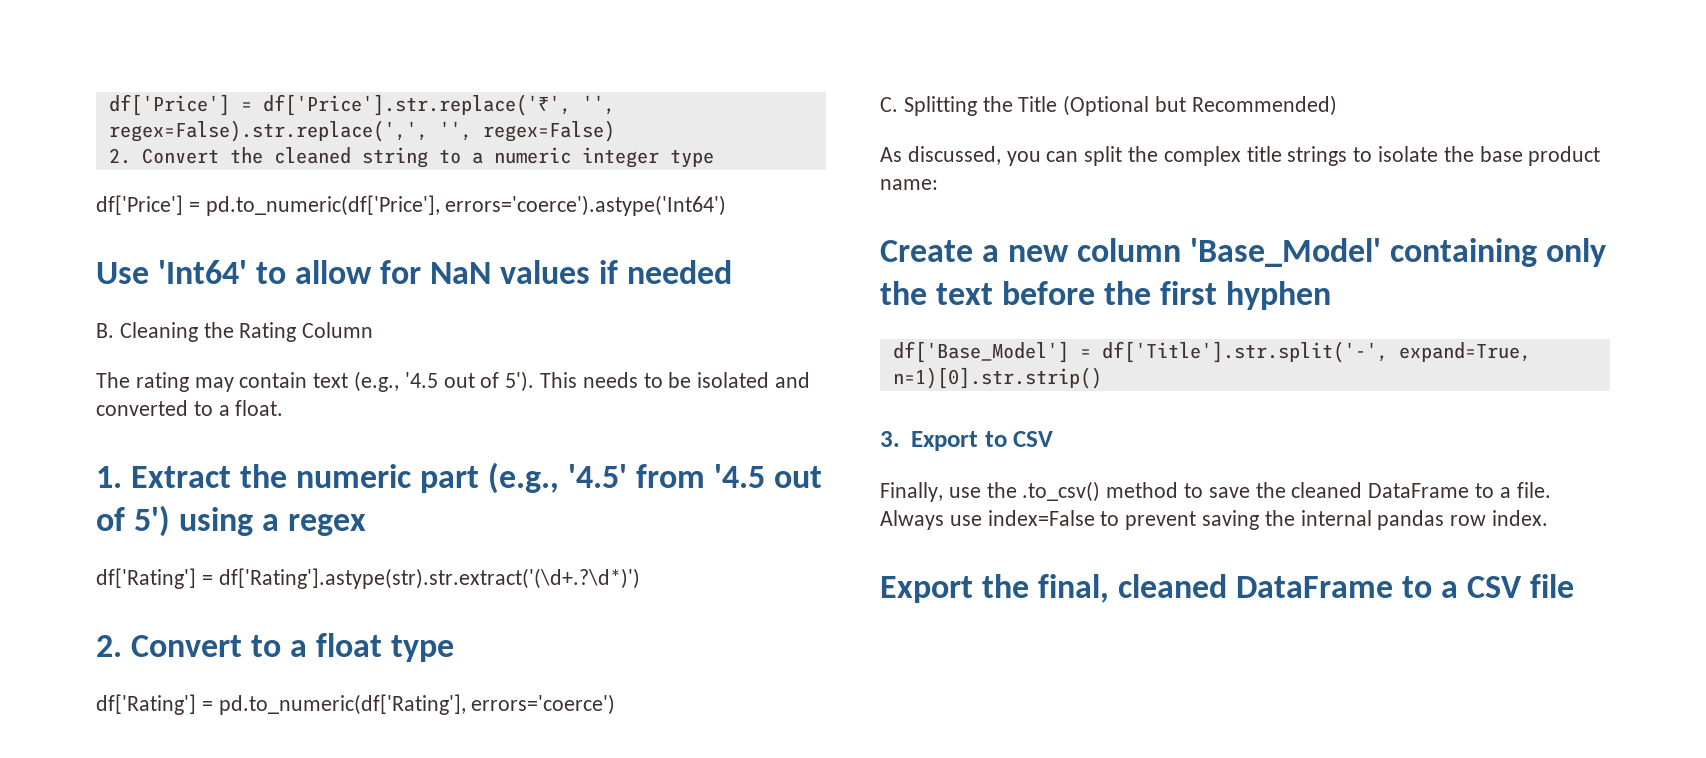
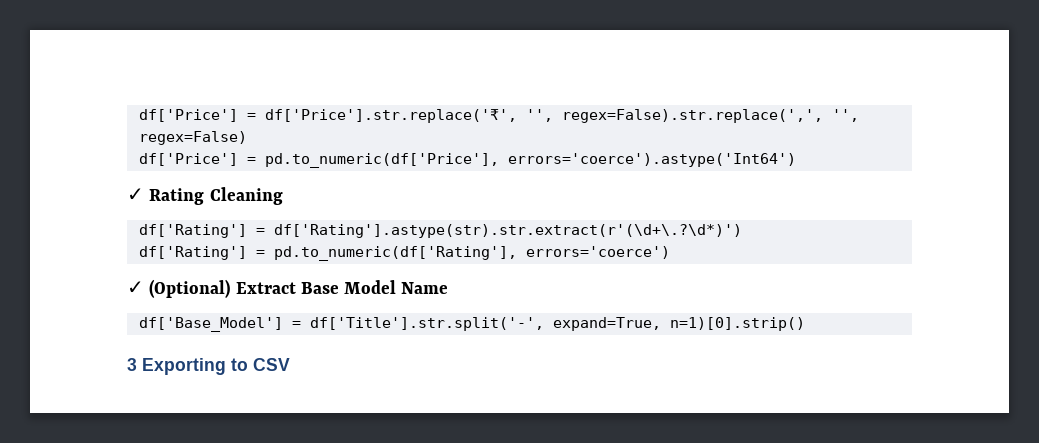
[108,147,714,168] [96,195,727,216] [96,260,733,284] [96,322,374,342] [96,371,811,392] [96,400,284,416] [96,462,823,494] [96,505,367,537] [96,568,640,589] [96,633,455,662] [96,694,616,715] [880,95,1337,116] [880,146,1601,166] [880,179,938,190] [880,238,1607,267] [880,281,1332,310] 2. Convert the cleaned string to a numeric integer type // df['Price'] = pd.to_numeric(df['Price'], errors='coerce').astype('Int64') // Use 'Int64' to allow for NaN values if needed // B. Cleaning the Rating Column // The rating may contain text (e.g., '4.5 out of 5'). This needs to be isolated and converted to a float. // 1. Extract the numeric part (e.g., '4.5' from '4.5 out of 5') using a regex // df['Rating'] = df['Rating'].astype(str).str.extract('(\d+.?\d*)') // 2. Convert to a float type // df['Rating'] = pd.to_numeric(df['Rating'], errors='coerce') // C. Splitting the Title (Optional but Recommended) // As discussed, you can split the complex title strings to isolate the base product name: // Create a new column 'Base_Model' containing only the text before the first hyphen -> [138,153,796,168] [127,187,283,205] [138,224,742,238] [138,246,670,261] [127,279,449,298] df['Price'] = pd.to_numeric(df['Price'], errors='coerce').astype('Int64') // ✓ Rating Cleaning // df['Rating'] = df['Rating'].astype(str).str.extract(r'(\d+\.?\d*)') // df['Rating'] = pd.to_numeric(df['Rating'], errors='coerce') // ✓ (Optional) Extract Base Model Name
[892,367,1102,389] [880,431,978,451] n=1)[0].str.strip() // 3. Export -> [669,317,805,331] [127,358,226,375] n=1)[0].strip() // 3 Exporting
[880,481,1551,502] [880,510,1549,530] [880,574,1575,603] // Finally, use the .to_csv() method to save the cleaned DataFrame to a file. Always use index=False to prevent saving the internal pandas row index. // Export the final, cleaned DataFrame to a CSV file -> (290, 364) none

